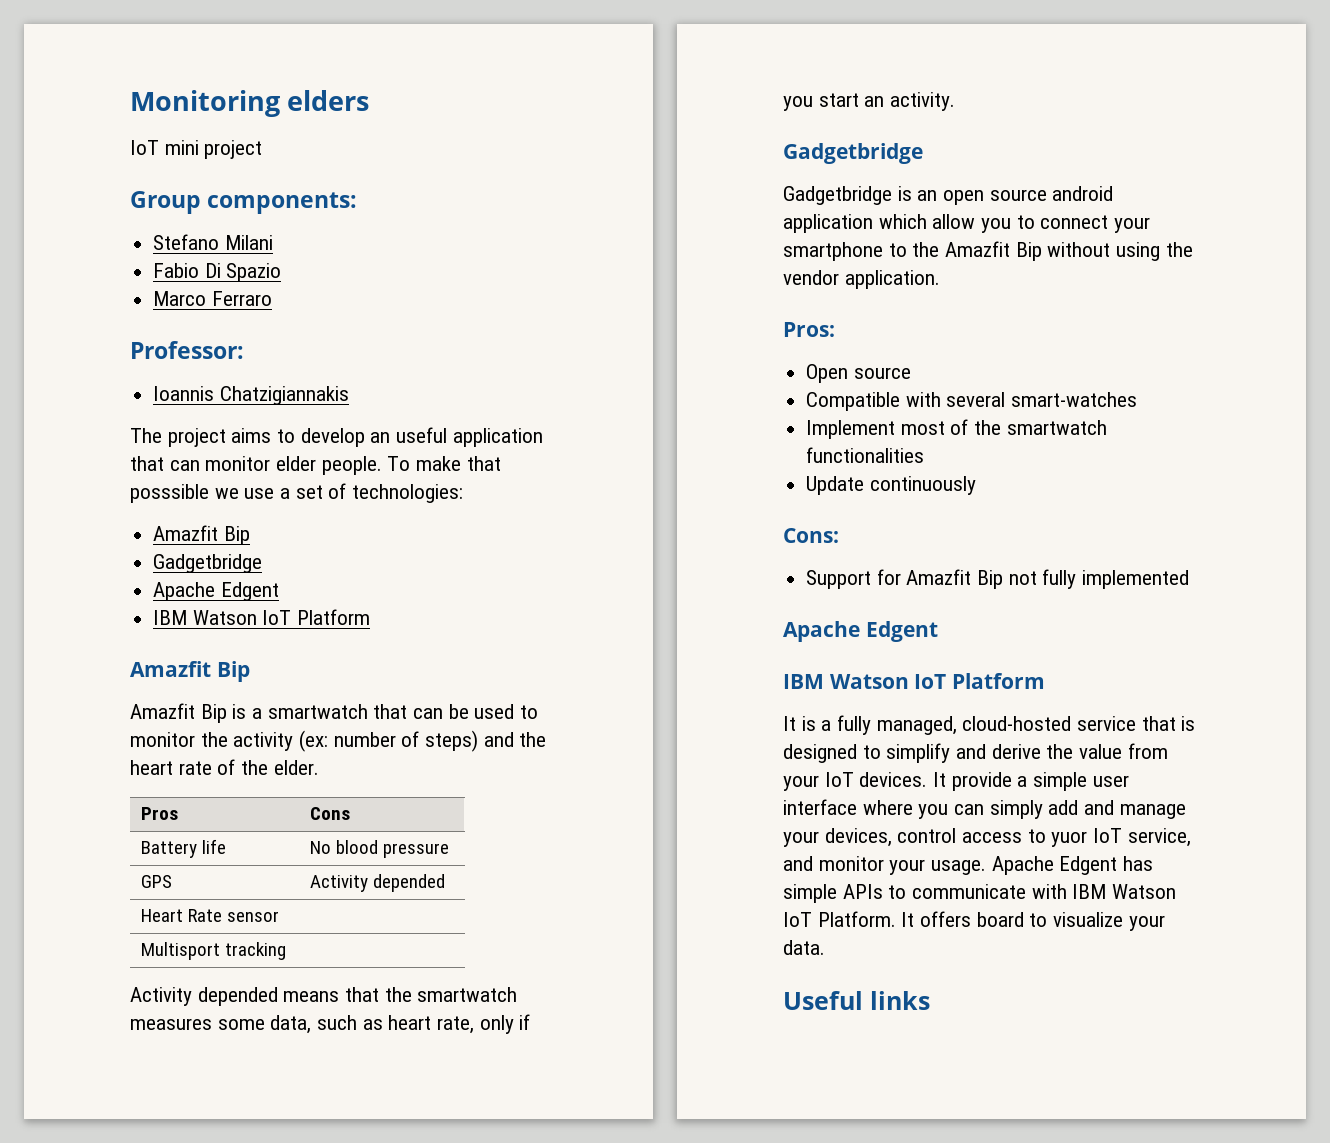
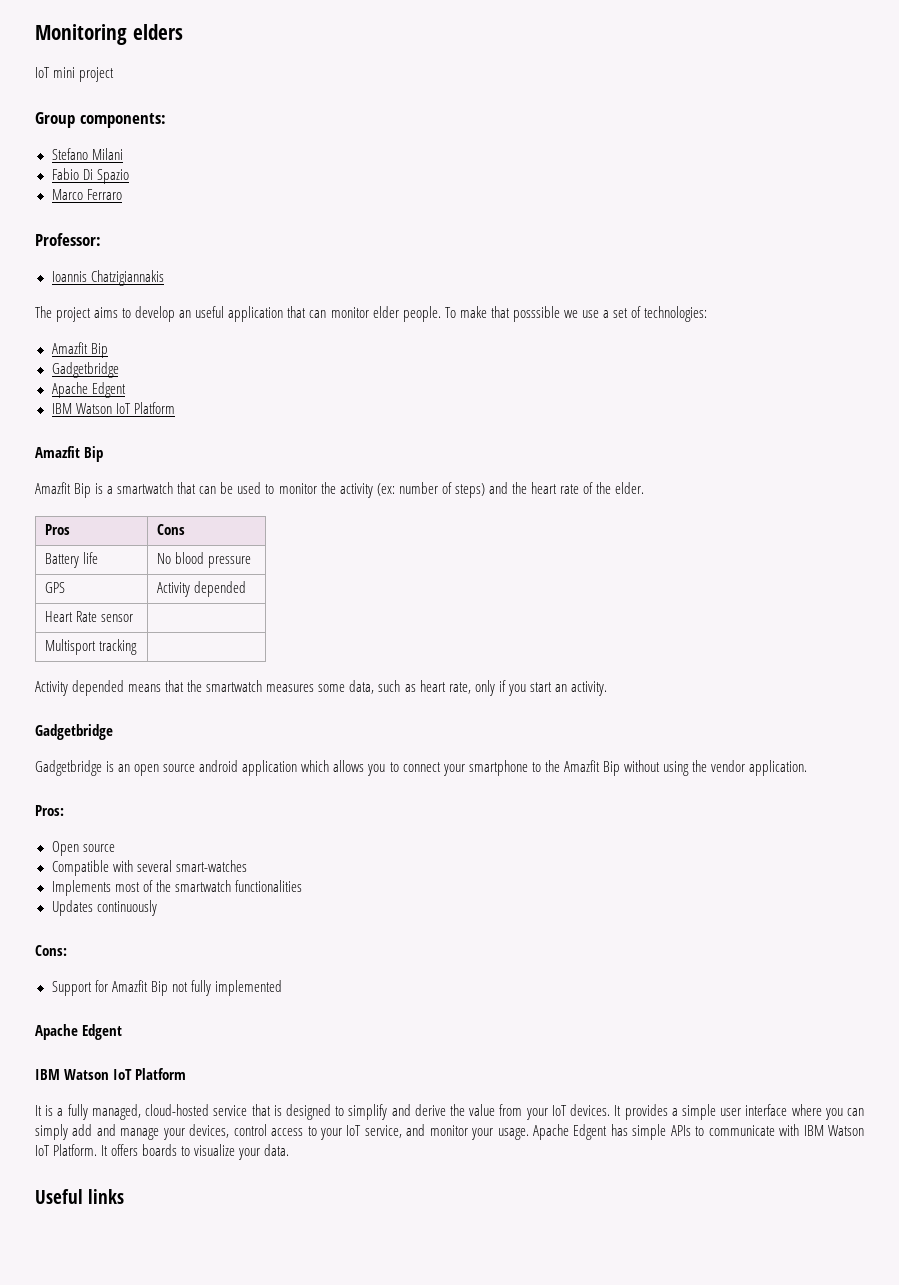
[932,214,976,229] allow -> [333,760,365,772] allows
[806,420,896,439] Implement -> [51,880,111,896] Implements
[806,476,865,495] Update -> [51,900,93,916] Updates
[951,772,1012,791] provide -> [624,1104,668,1120] provides
[1051,831,1088,847] yuor -> [319,1128,342,1140] your
[976,912,1024,927] board -> [142,1144,178,1156] boards

